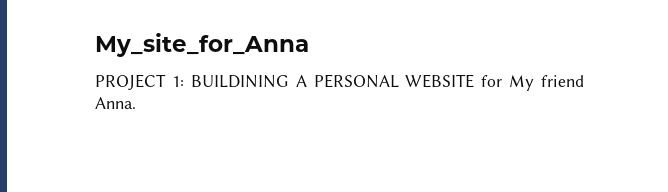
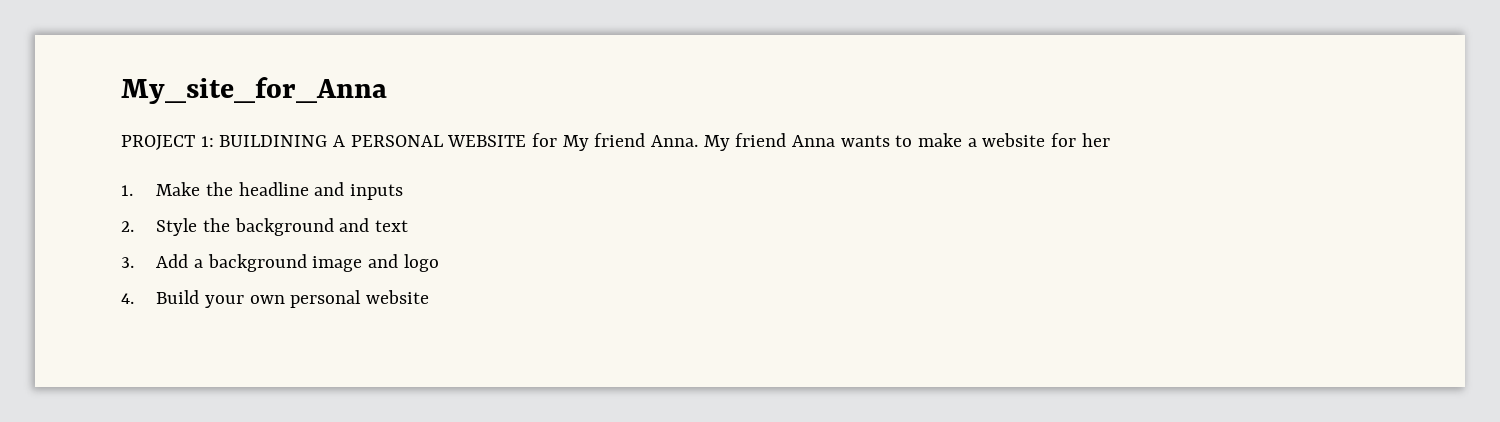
(136, 103) none -> [703,133,1110,151] [121,182,404,200] [121,218,409,236] [121,254,439,272] [121,290,430,308] My friend Anna wants to make a website for her // 1. Make the headline and inputs // 2. Style the background and text // 3. Add a background image and logo // 4. Build your own personal website

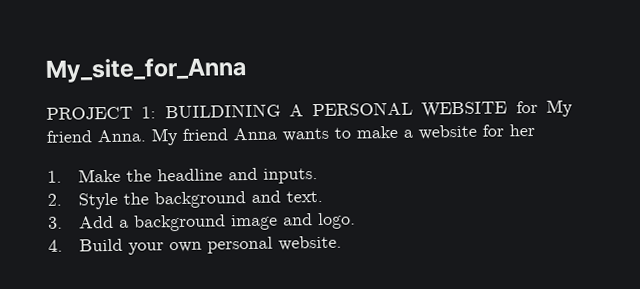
[350,184,404,200] inputs -> [263,168,319,184] inputs.
[375,220,409,232] text -> [286,190,324,203] text.
[403,254,439,272] logo -> [317,212,357,230] logo.
[366,290,430,304] website -> [278,235,343,251] website.

